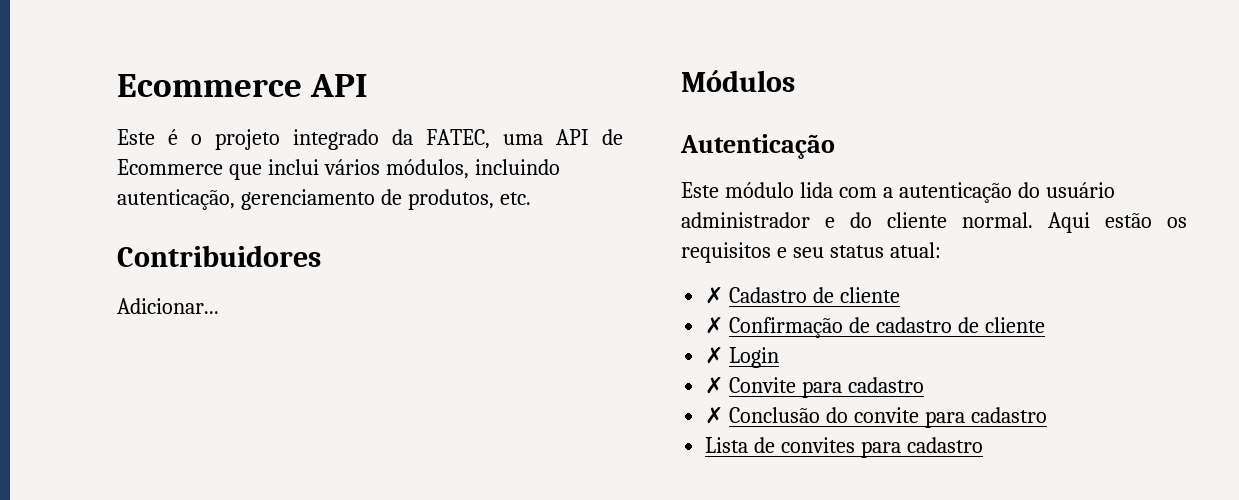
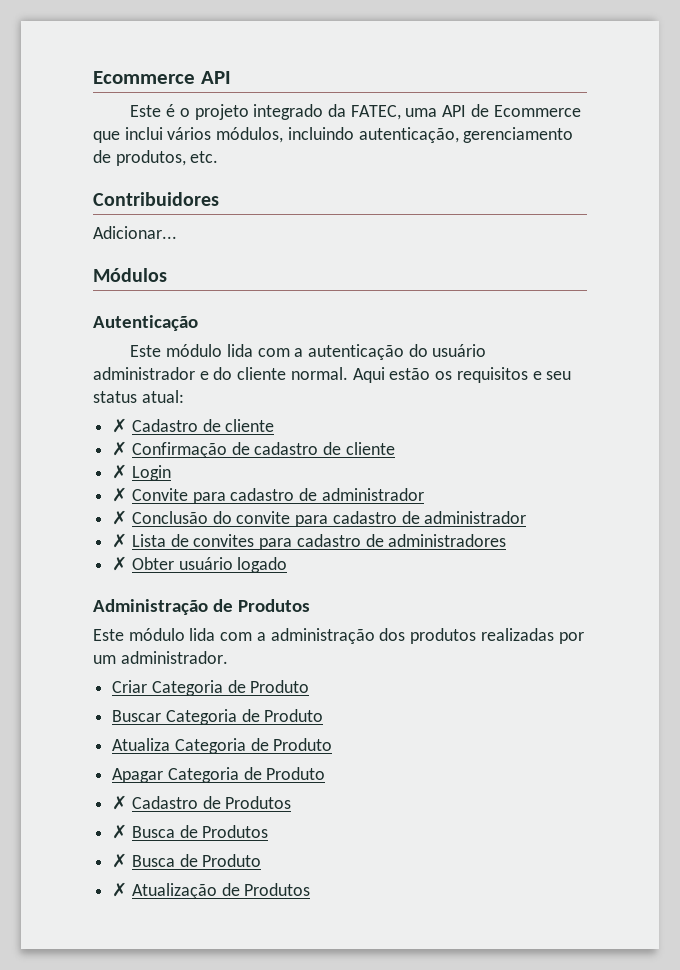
(925, 385) none -> [299,488,424,501] de administrador
(1047, 415) // -> [401,511,527,524] [112,533,128,548] de administrador // ✗
(983, 445) none -> [365,534,507,547] [112,556,288,573] [93,599,310,615] [93,628,584,644] [93,651,228,664] [112,680,310,696] [112,709,324,725] [112,738,333,754] [112,767,326,783] [112,795,292,810] [112,824,269,839] [112,853,262,868] [112,882,311,899] de administradores // ✗ Obter usuário logado // Administração de Produtos // Este módulo lida com a administração dos produtos realizadas por um administrador. // Criar Categoria de Produto // Buscar Categoria de Produto // Atualiza Categoria de Produto // Apagar Categoria de Produto // ✗ Cadastro de Produtos // ✗ Busca de Produtos // ✗ Busca de Produto // ✗ Atualização de Produtos

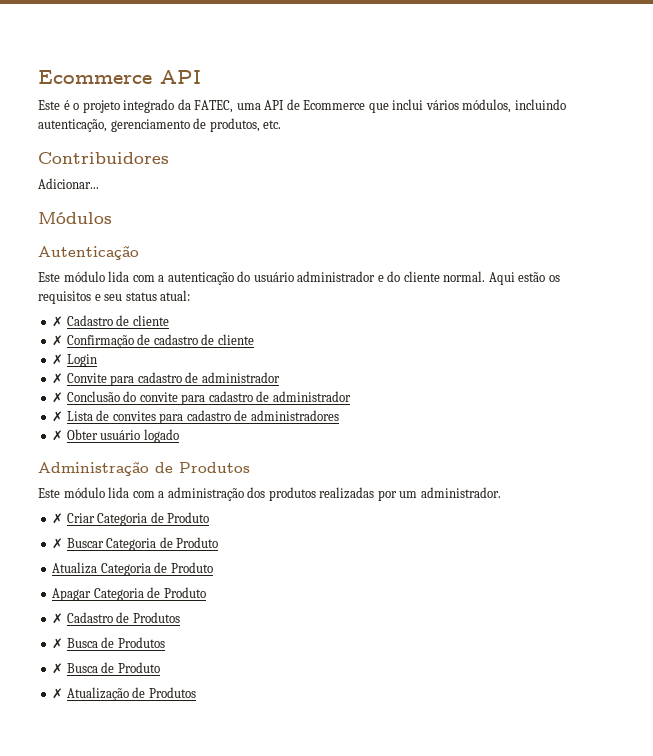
(228, 657) none -> [52,513,64,524] ✗
(310, 686) none -> [52,538,64,549] ✗

